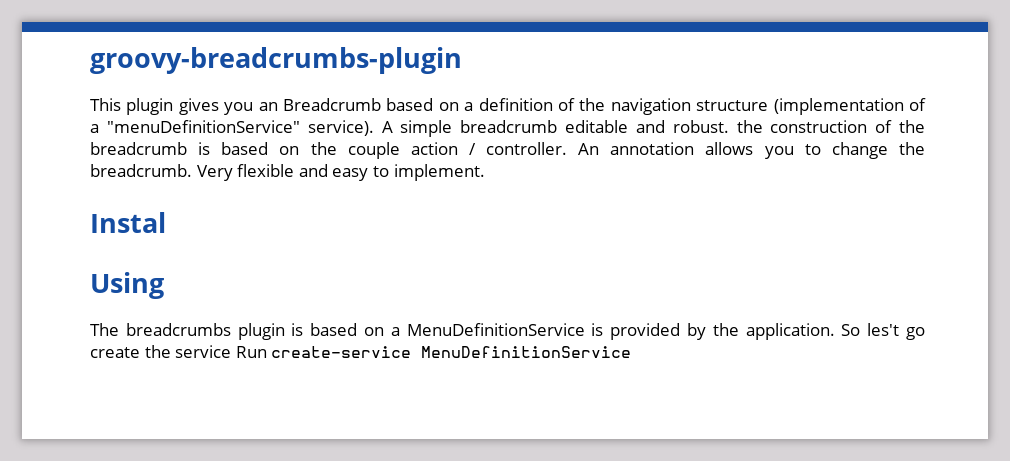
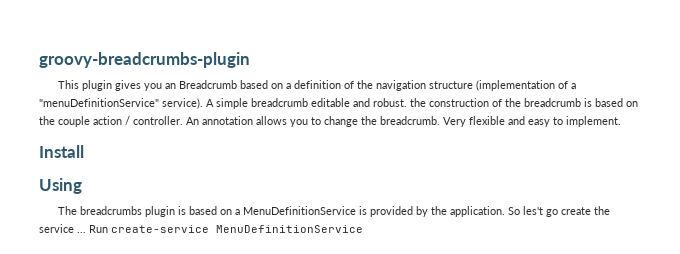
[90,212,166,233] Instal -> [39,145,84,158] Install
(232, 351) none -> [77,232,86,233] ...

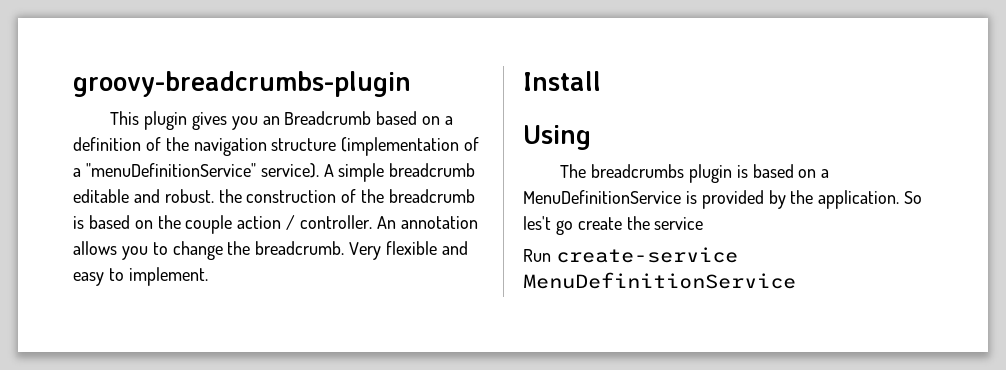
[77,232,86,233] ... -> (704, 223) //

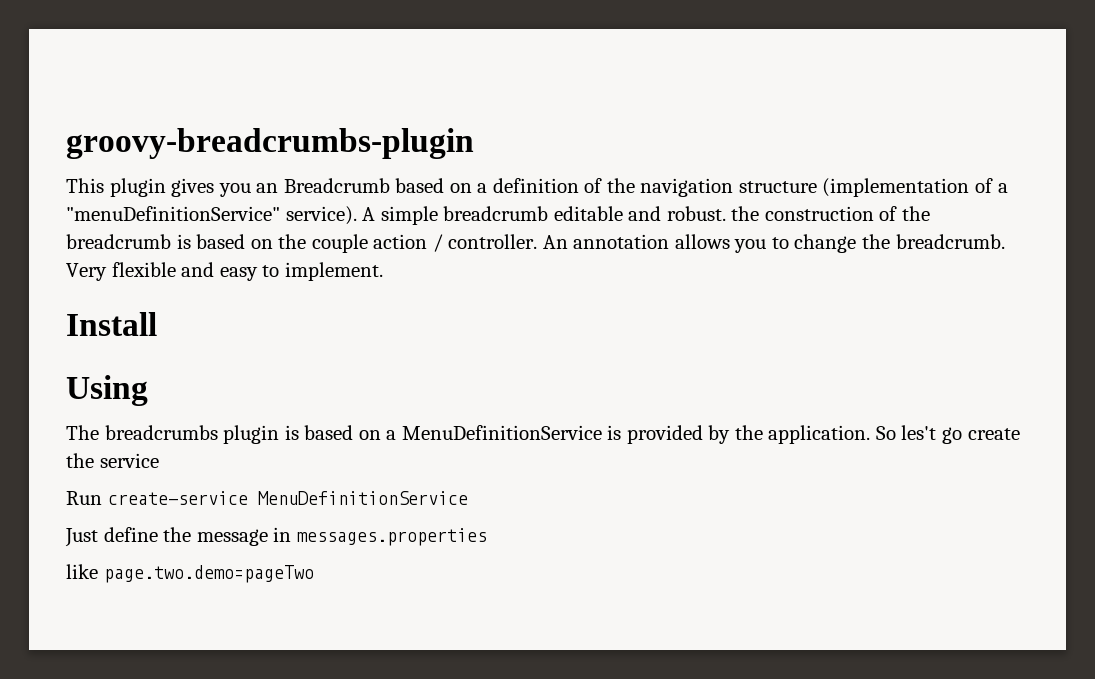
(796, 280) none -> [65,527,487,547] [66,564,314,583] // Just define the message in messages.properties // like page.two.demo=pageTwo

